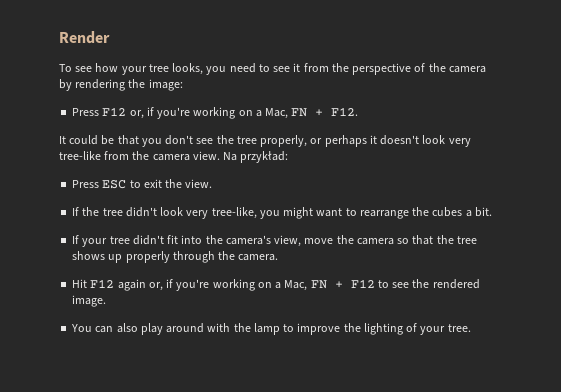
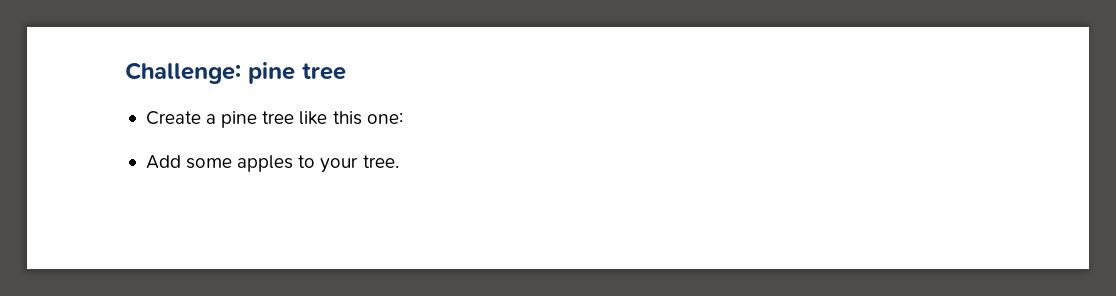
[59,31,110,44] [59,63,486,75] [59,79,183,91] [72,107,359,119] [59,135,471,147] [59,151,289,163] [72,179,213,189] [72,207,492,219] [72,235,477,247] [72,251,279,263] [72,279,480,291] [72,295,107,307] [71,323,418,335] Render // To see how your tree looks, you need to see it from the perspective of the camera by rendering the image: // Press F12 or, if you're working on a Mac, FN + F12. // It could be that you don't see the tree properly, or perhaps it doesn't look very tree-like from the camera view. Na przykład: // Press ESC to exit the view. // If the tree didn't look very tree-like, you might want to rearrange the cubes a bit. // If your tree didn't fit into the camera's view, move the camera so that the tree shows up properly through the camera. // Hit F12 again or, if you're working on a Mac, FN + F12 to see the rendered image. // You can also play around with the lamp to improve the lighting of -> [125,62,346,84] [145,111,403,128] [145,155,316,172] Challenge: pine tree // Create a pine tree like this one: // Add some apples to

